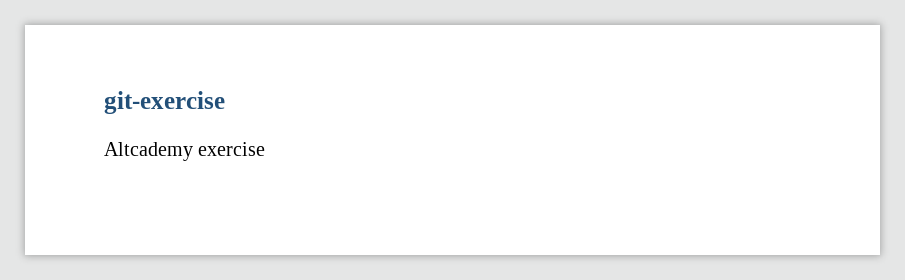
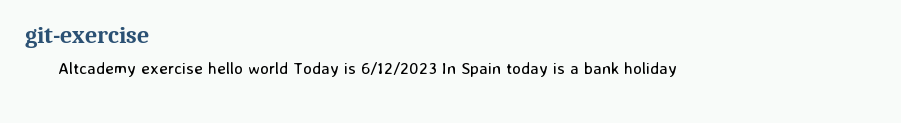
(266, 149) none -> [207,62,677,77] hello world Today is 6/12/2023 In Spain today is a bank holiday

